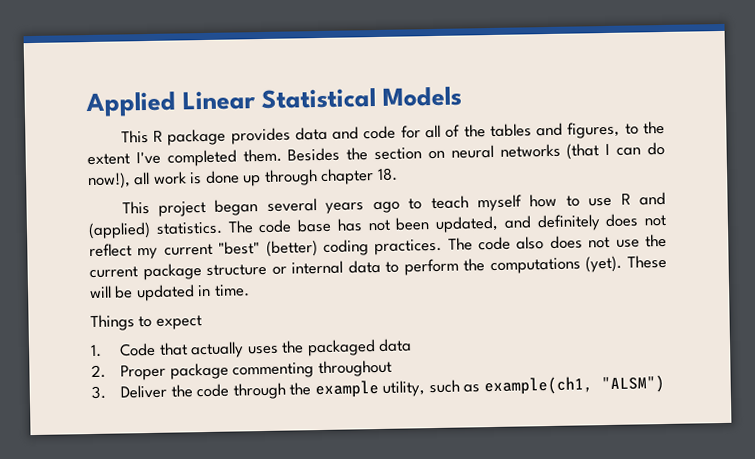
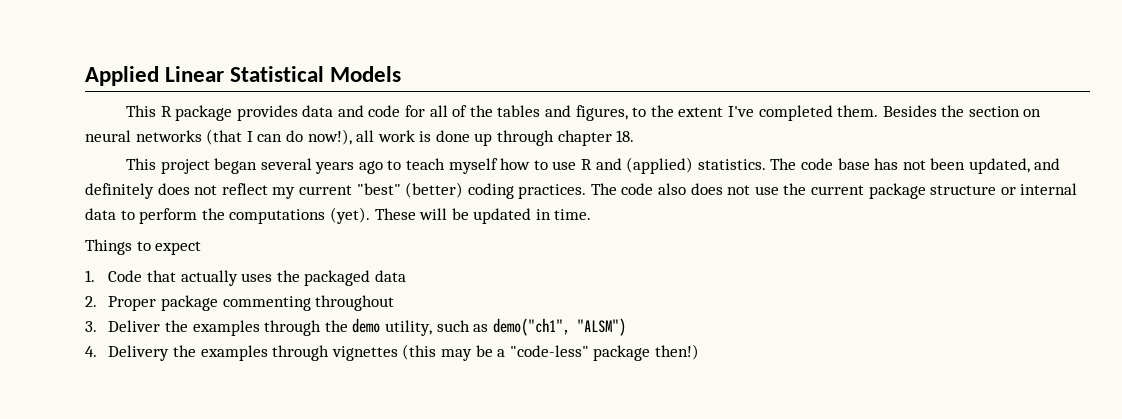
[196,383,230,398] code -> [192,320,260,336] examples
[314,380,379,399] example -> [352,318,381,333] demo
[483,376,593,396] example(ch1, -> [492,318,570,336] demo("ch1",
(665, 384) none -> [85,344,699,361] // 4. Delivery the examples through vignettes (this may be a "code-less" package then!)

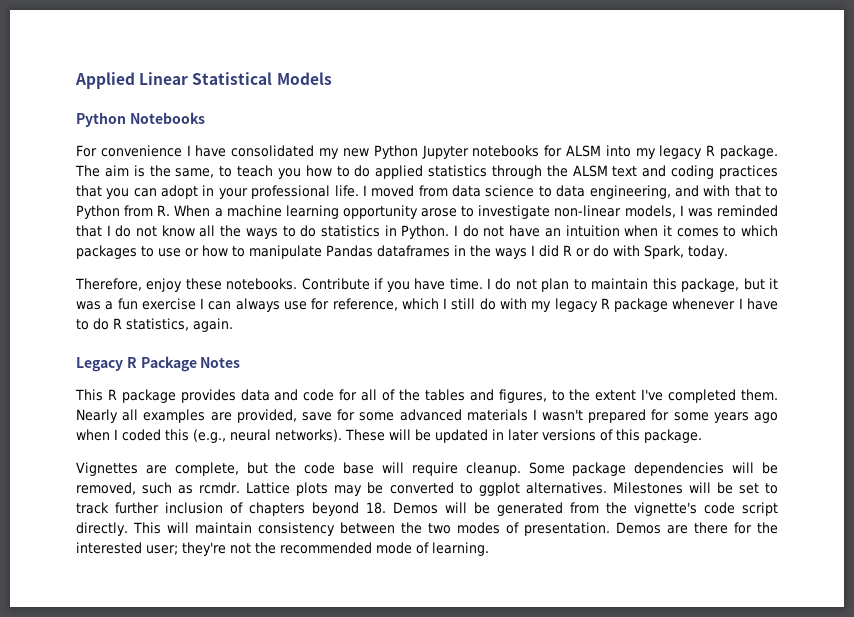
(402, 74) none -> [76,112,205,127] [76,145,778,159] [75,165,779,179] [76,185,778,199] [76,205,778,219] [76,225,778,239] [76,245,728,259] [75,278,779,292] [76,298,779,312] [76,318,233,332] [76,356,241,372] // Python Notebooks // For convenience I have consolidated my new Python Jupyter notebooks for ALSM into my legacy R package. The aim is the same, to teach you how to do applied statistics through the ALSM text and coding practices that you can adopt in your professional life. I moved from data science to data engineering, and with that to Python from R. When a machine learning opportunity arose to investigate non-linear models, I was reminded that I do not know all the ways to do statistics in Python. I do not have an intuition when it comes to which packages to use or how to manipulate Pandas dataframes in the ways I did R or do with Spark, today. // Therefore, enjoy these notebooks. Contribute if you have time. I do not plan to maintain this package, but it was a fun exercise I can always use for reference, which I still do with my legacy R package whenever I have to do R statistics, again. // Legacy R Package Notes
[882,105,1042,117] [85,129,635,146] [125,157,1061,174] [85,182,1078,199] [85,207,370,224] Besides the section on neural networks (that I can do now!), all work is done up through chapter 18. // This project began several years ago to teach myself how to use R and (applied) statistics. The code base has not been updated, and definitely does not reflect my current "best" (better) coding practices. The code also does not use the current package structure or internal data to perform the computations (yet). -> [76,409,778,423] [76,429,342,443] Nearly all examples are provided, save for some advanced materials I wasn't prepared for some years ago when I coded this (e.g., neural networks).
[554,209,592,220] [85,239,202,255] [85,270,407,286] [85,295,395,311] [85,318,626,336] [85,344,699,361] time. // Things to expect // 1. Code that actually uses the packaged data // 2. Proper package commenting throughout // 3. Deliver the examples through the demo utility, such as demo("ch1", "ALSM") // 4. Delivery the examples through vignettes (this may be a "code-less" package then!) -> [508,429,702,443] [76,462,778,476] [76,482,778,496] [76,502,778,516] [76,522,778,536] [76,542,489,556] later versions of this package. // Vignettes are complete, but the code base will require cleanup. Some package dependencies will be removed, such as rcmdr. Lattice plots may be converted to ggplot alternatives. Milestones will be set to track further inclusion of chapters beyond 18. Demos will be generated from the vignette's code script directly. This will maintain consistency between the two modes of presentation. Demos are there for the interested user; they're not the recommended mode of learning.

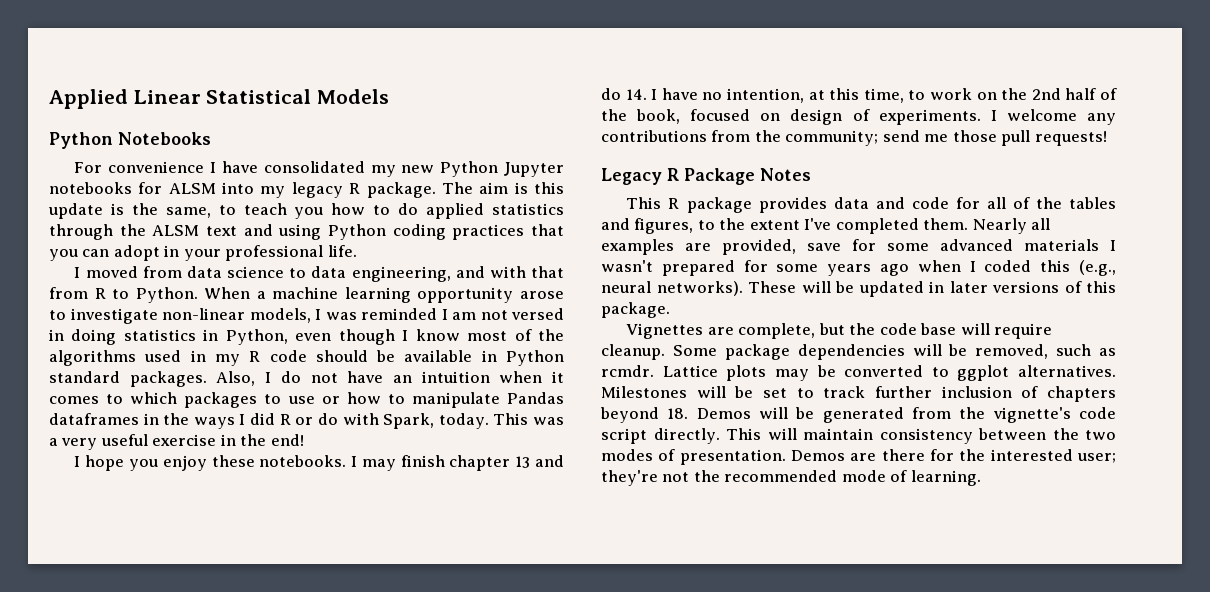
(145, 171) none -> [534,182,565,194] [48,203,124,219] this update is
(667, 171) none -> [278,224,386,240] using Python
(359, 191) none -> (357, 251) //
[764,186,778,197] [76,205,171,219] to Python from R. -> [49,287,198,303] from R to Python.
[76,225,450,239] that I do not know all the ways to do statistics in Python. -> [441,308,564,320] [49,329,564,345] [49,350,565,366] [49,371,256,387] I am not versed in doing statistics in Python, even though I know most of the algorithms used in my R code should be available in Python standard packages. Also,
[75,278,779,292] [76,298,779,312] [76,318,233,332] // Therefore, enjoy these notebooks. Contribute if you have time. I do not plan to maintain this package, but it was a fun exercise I can always use for reference, which I still do with my legacy R package whenever I have to do R statistics, again. -> [493,413,565,425] [49,434,304,450] [74,455,565,471] [601,88,1118,103] [601,109,1116,125] [601,130,1107,146] This was a very useful exercise in the end! // I hope you enjoy these notebooks. I may finish chapter 13 and do 14. I have no intention, at this time, to work on the 2nd half of the book, focused on design of experiments. I welcome any contributions from the community; send me those pull requests!

